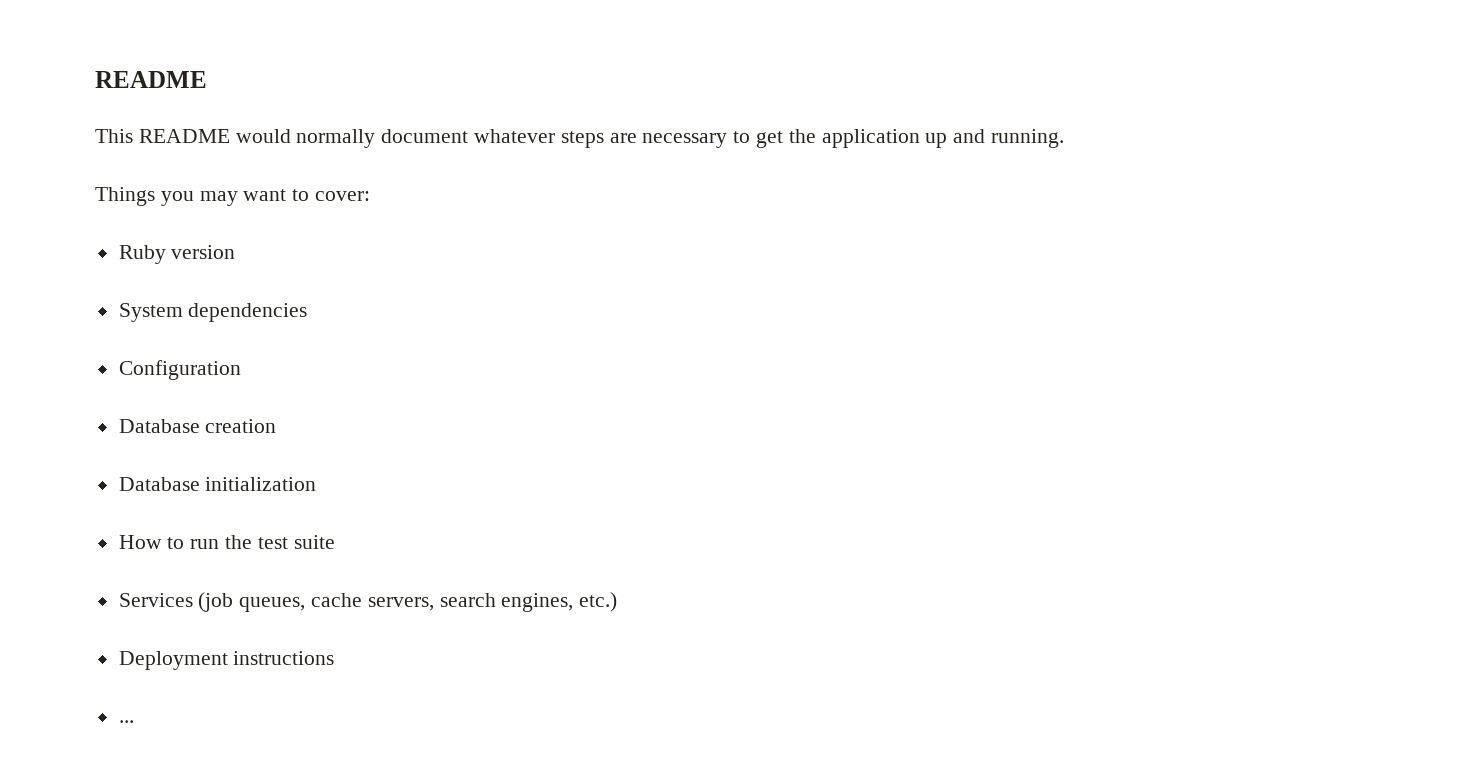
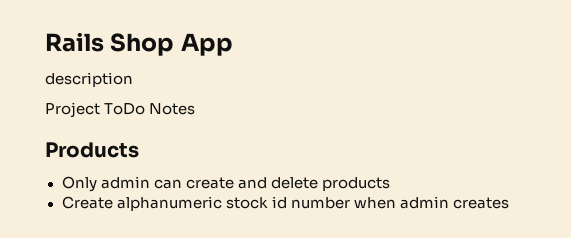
[95,71,207,88] [95,129,1065,148] [95,187,371,206] [118,245,236,264] [118,303,308,322] [118,360,241,380] [118,419,277,433] [118,477,317,491] [118,535,335,549] [118,592,618,612] [118,651,335,670] [118,720,134,723] README // This README would normally document whatever steps are necessary to get the application up and running. // Things you may want to cover: // Ruby version // System dependencies // Configuration // Database creation // Database initialization // How to run the test suite // Services (job queues, cache servers, search engines, etc.) // Deployment instructions // ... -> [45,32,233,56] [45,72,133,87] [45,102,196,118] [45,142,139,158] [61,176,390,192] [61,196,509,211] Rails Shop App // description // Project ToDo Notes // Products // Only admin can create and delete products // Create alphanumeric stock id number when admin creates

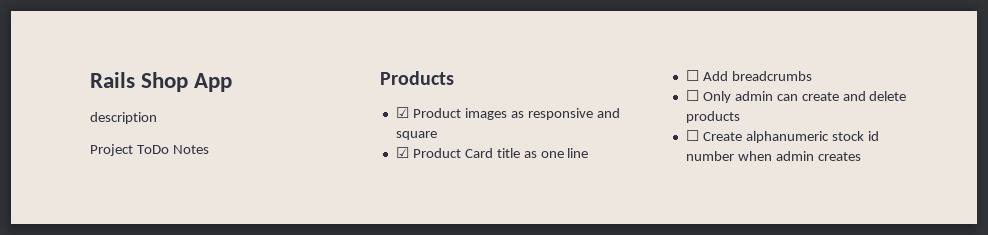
(139, 150) none -> [395,107,620,120] [395,131,437,140] [395,147,589,158] [685,70,812,81] [685,90,699,101] ☑ Product images as responsive and square // ☑ Product Card title as one line // ☐ Add breadcrumbs // ☐
(390, 184) none -> [685,130,699,141] ☐

